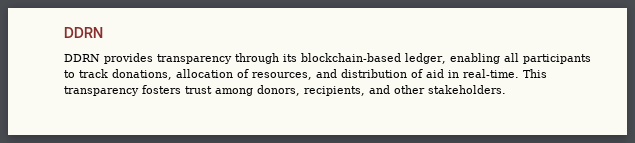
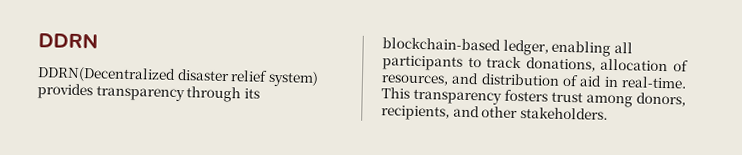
[64,54,100,62] DDRN -> [37,66,319,87] DDRN(Decentralized disaster relief system)

